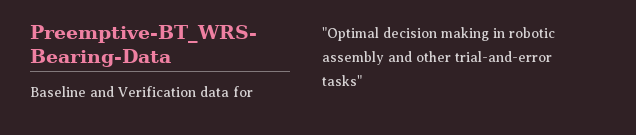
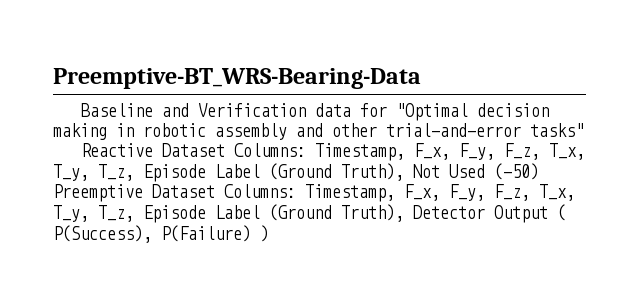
(362, 80) none -> [80,143,585,161] [53,163,539,182] [53,184,575,202] [53,204,566,223] [53,225,269,243] // Reactive Dataset Columns: Timestamp, F_x, F_y, F_z, T_x, T_y, T_z, Episode Label (Ground Truth), Not Used (-50) Preemptive Dataset Columns: Timestamp, F_x, F_y, F_z, T_x, T_y, T_z, Episode Label (Ground Truth), Detector Output ( P(Success), P(Failure) )

